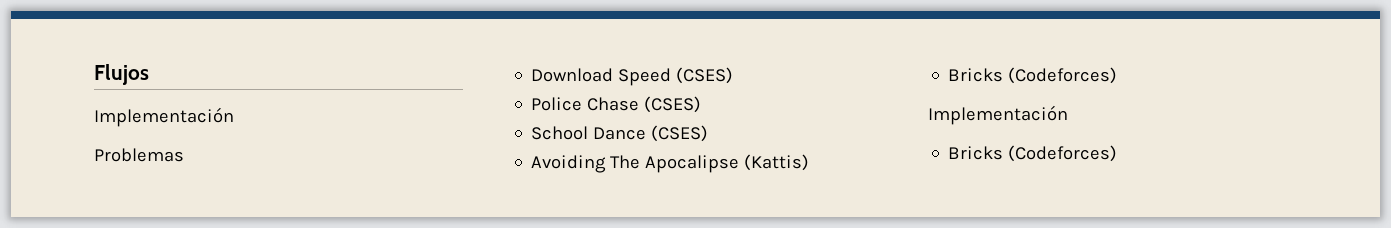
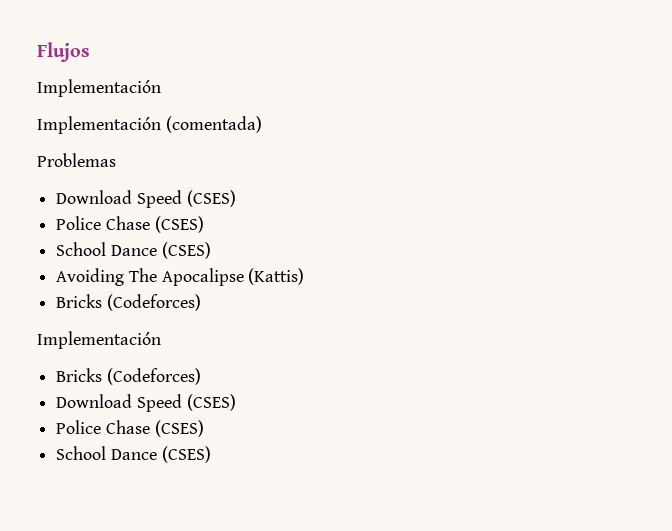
(234, 117) none -> [37,116,262,134] // Implementación (comentada)
(1118, 153) none -> [56,394,236,412] [56,420,204,437] [56,446,211,463] // Download Speed (CSES) // Police Chase (CSES) // School Dance (CSES)

